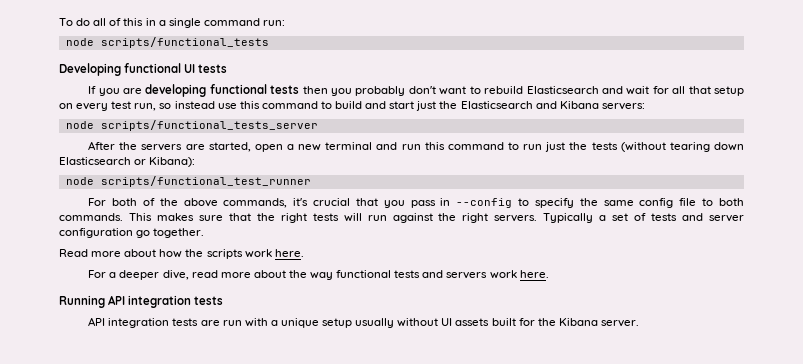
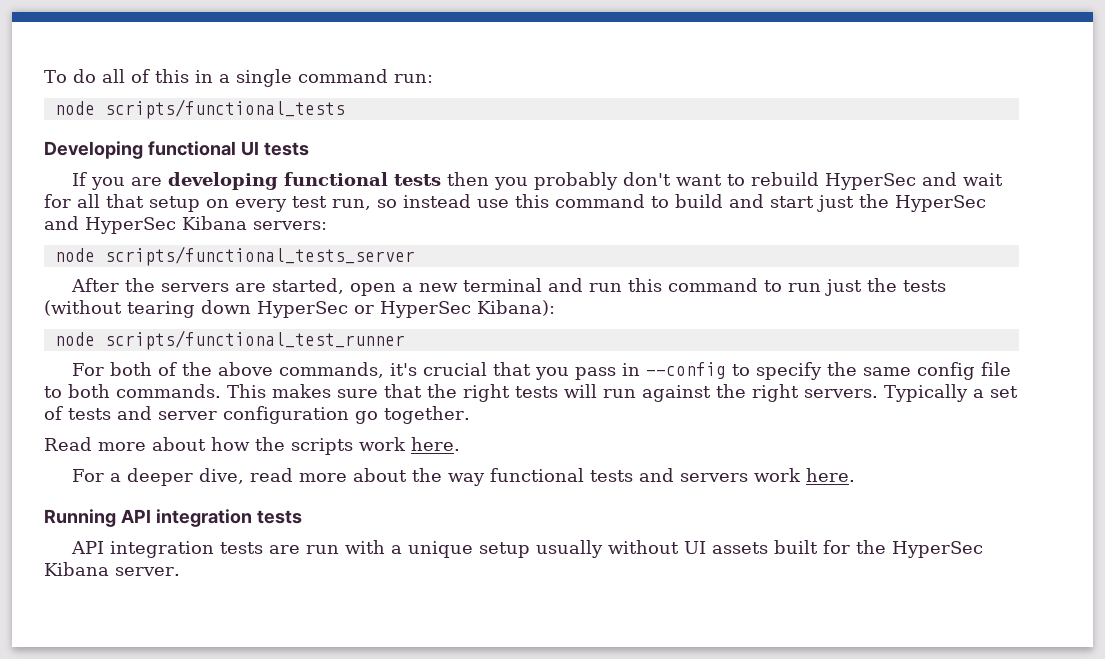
[526,86,599,94] Elasticsearch -> [825,173,917,190] HyperSec
[460,101,557,109] Elasticsearch and -> [895,195,986,212] [44,216,176,234] HyperSec and HyperSec
[59,157,147,165] Elasticsearch or -> [257,301,471,318] HyperSec or HyperSec
(556, 322) none -> [892,541,984,558] HyperSec

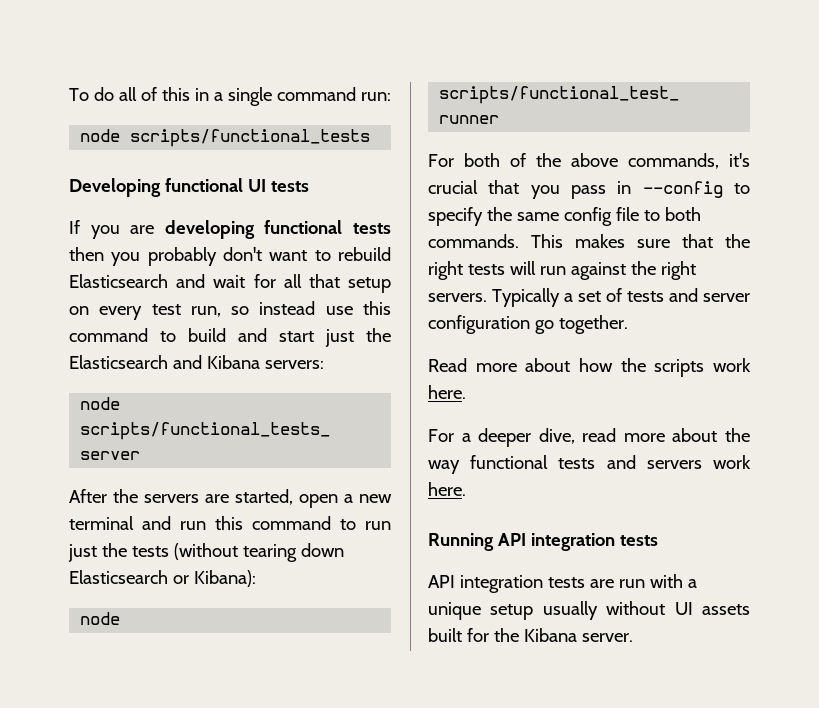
[825,173,917,190] HyperSec -> [69,274,168,288] Elasticsearch
[895,195,986,212] [44,216,176,234] HyperSec and HyperSec -> [69,355,202,369] Elasticsearch and
[257,301,471,318] HyperSec or HyperSec -> [69,570,189,584] Elasticsearch or
[892,541,984,558] HyperSec -> (519, 635) none

